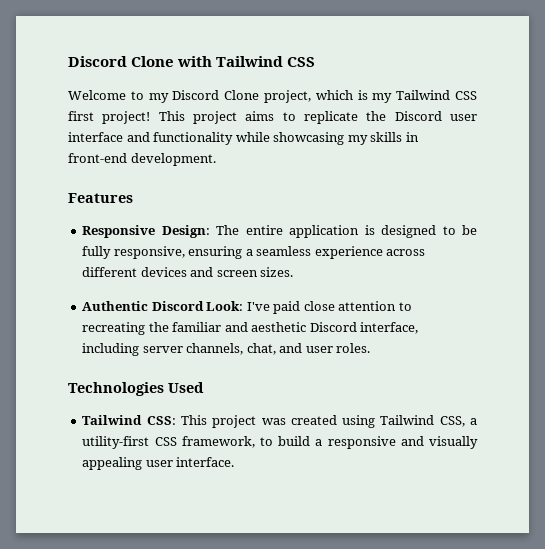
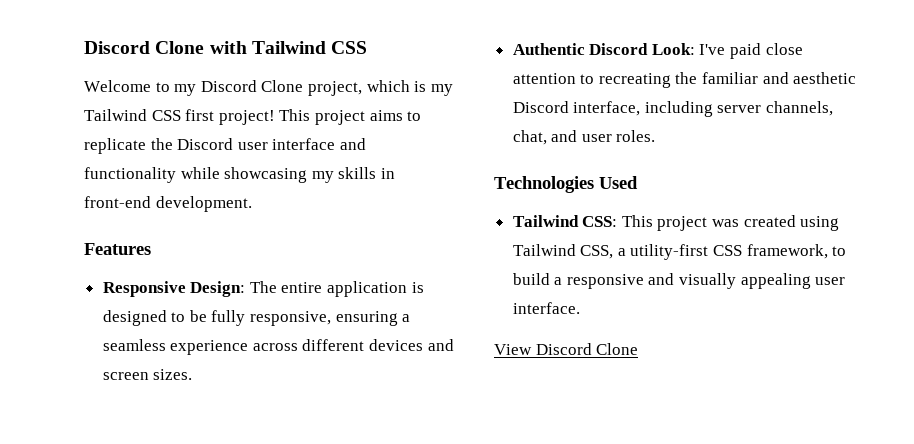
(235, 462) none -> [494,343,639,355] // View Discord Clone

